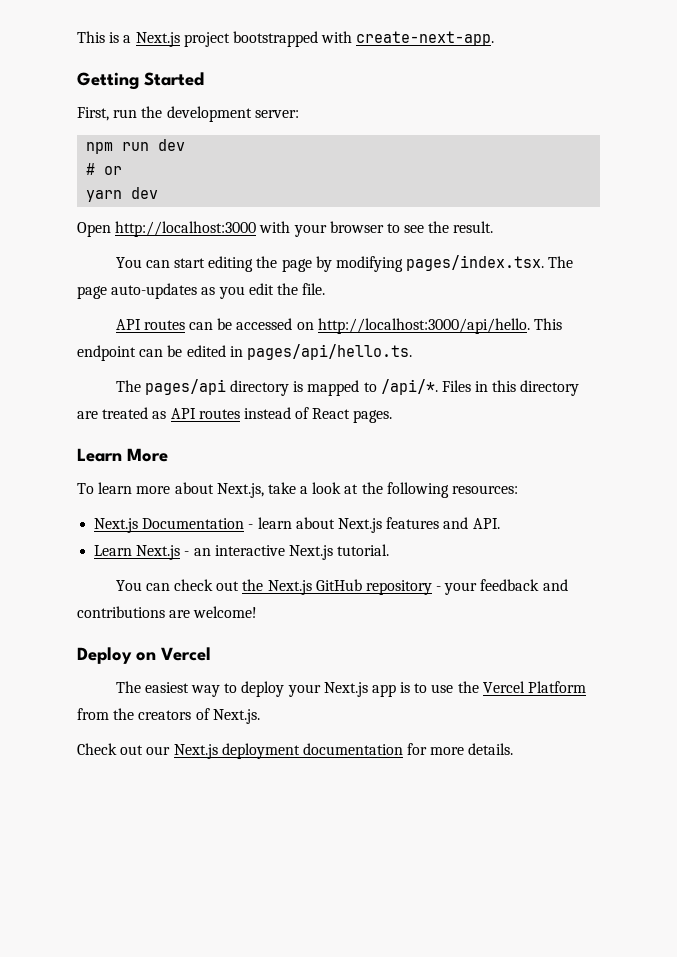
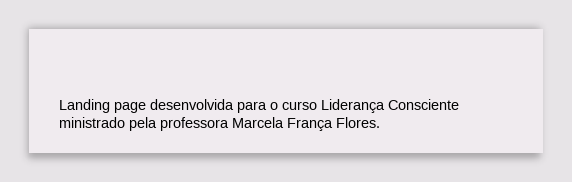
[77,31,495,47] [77,72,204,90] [77,106,299,122] [86,139,186,154] [86,163,123,175] [86,187,159,202] [77,221,494,237] [115,255,574,272] [77,283,326,299] [115,318,562,334] [77,344,412,361] [115,379,580,396] [77,407,393,423] [77,448,168,462] [77,482,519,498] [94,517,500,533] [94,544,390,560] [115,579,568,595] [77,606,258,618] [77,647,211,664] [115,681,587,697] [77,708,260,724] [77,743,514,759] This is a Next.js project bootstrapped with create-next-app. // Getting Started // First, run the development server: // npm run dev // # or // yarn dev // Open http://localhost:3000 with your browser to see the result. // You can start editing the page by modifying pages/index.tsx. The page auto-updates as you edit the file. // API routes can be accessed on http://localhost:3000/api/hello. This endpoint can be edited in pages/api/hello.ts. // The pages/api directory is mapped to /api/*. Files in this directory are treated as API routes instead of React pages. // Learn More // To learn more about Next.js, take a look at the following resources: // Next.js Documentation - learn about Next.js features and API. // Learn Next.js - an interactive Next.js tutorial. // You can check out the Next.js GitHub repository - your feedback and contributions are welcome! // Deploy on Vercel // The easiest way to deploy your Next.js app is to use the Vercel Platform from the creators of Next.js. // Check out our Next.js deployment documentation for more details. -> [59,99,459,113] [59,117,380,131] Landing page desenvolvida para o curso Liderança Consciente ministrado pela professora Marcela França Flores.

